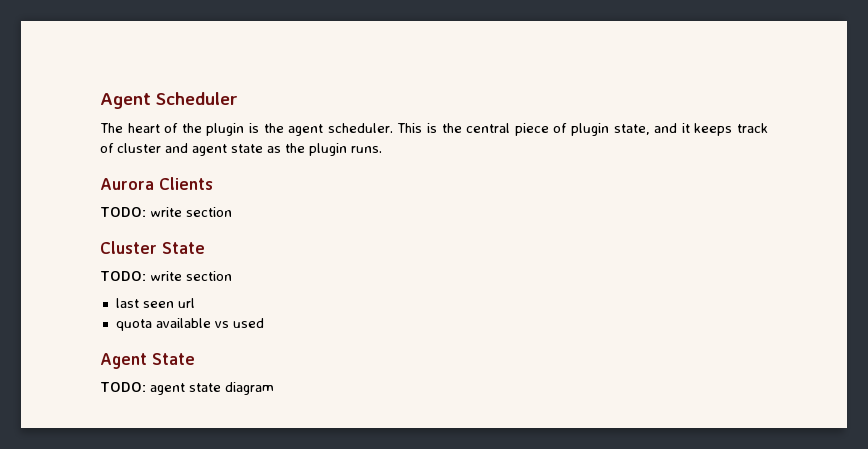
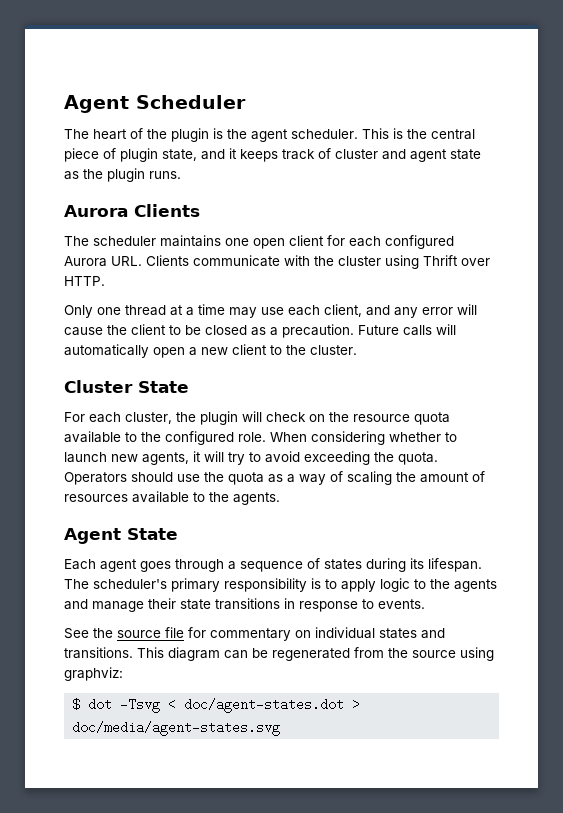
[100,207,232,217] [100,241,205,254] [100,271,232,281] [115,298,195,308] [115,318,264,331] [100,353,195,369] [100,382,274,395] TODO: write section // Cluster State // TODO: write section // last seen url // quota available vs used // Agent State // TODO: agent state diagram -> [64,235,454,249] [64,255,490,269] [64,276,105,286] [64,304,477,318] [64,324,456,338] [64,344,357,358] [64,380,189,393] [64,411,450,425] [64,431,457,445] [64,451,438,465] [64,471,485,485] [64,491,280,505] [64,528,178,544] [64,558,482,572] [64,578,497,592] [64,598,425,612] [64,627,445,641] [64,647,494,661] [64,667,123,681] [72,698,361,713] [72,721,281,736] The scheduler maintains one open client for each configured Aurora URL. Clients communicate with the cluster using Thrift over HTTP. // Only one thread at a time may use each client, and any error will cause the client to be closed as a precaution. Future calls will automatically open a new client to the cluster. // Cluster State // For each cluster, the plugin will check on the resource quota available to the configured role. When considering whether to launch new agents, it will try to avoid exceeding the quota. Operators should use the quota as a way of scaling the amount of resources available to the agents. // Agent State // Each agent goes through a sequence of states during its lifespan. The scheduler's primary responsibility is to apply logic to the agents and manage their state transitions in response to events. // See the source file for commentary on individual states and transitions. This diagram can be regenerated from the source using graphviz: // $ dot -Tsvg < doc/agent-states.dot > doc/media/agent-states.svg

